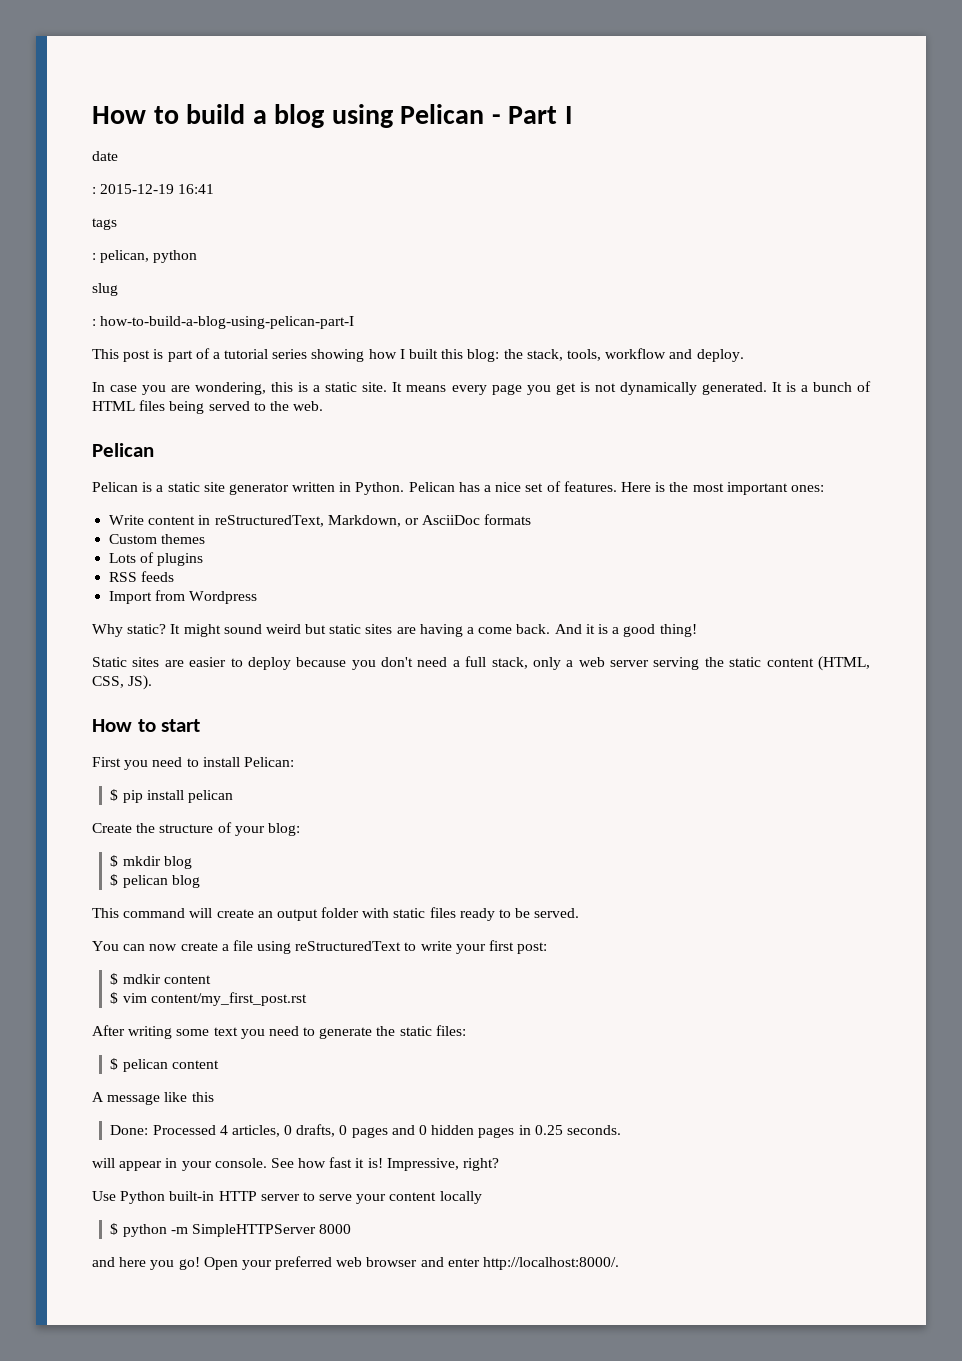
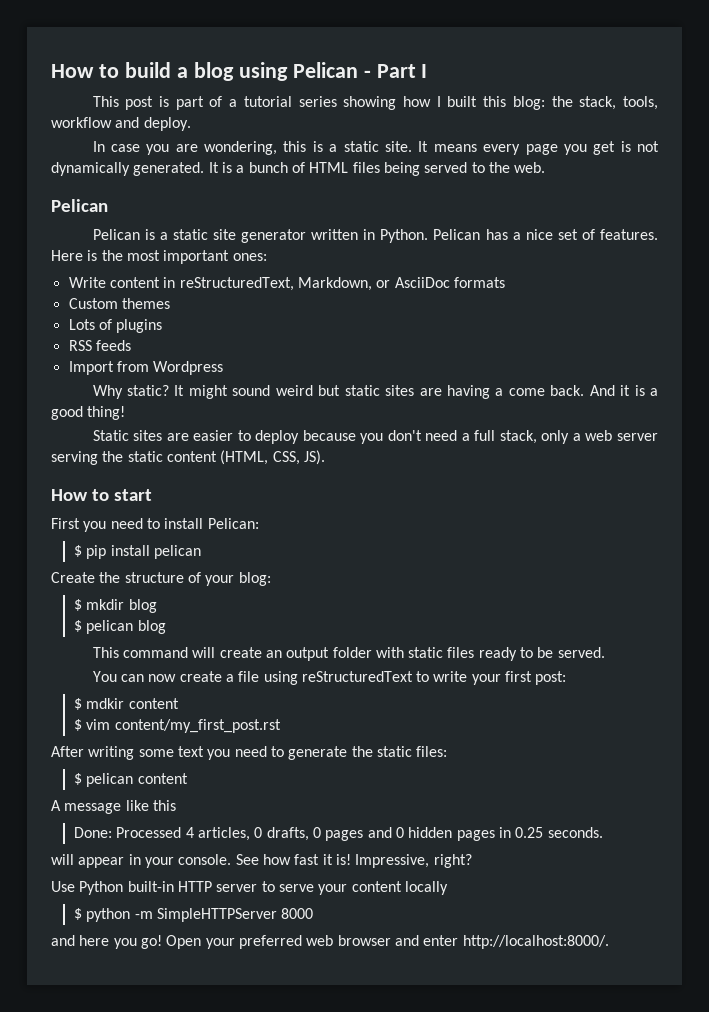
[92,151,118,161] [92,184,215,194] [92,218,117,230] [92,250,198,263] [92,283,118,296] [92,316,355,329] // date // : 2015-12-19 16:41 // tags // : pelican, python // slug // : how-to-build-a-blog-using-pelican-part-I -> (428, 71) none

